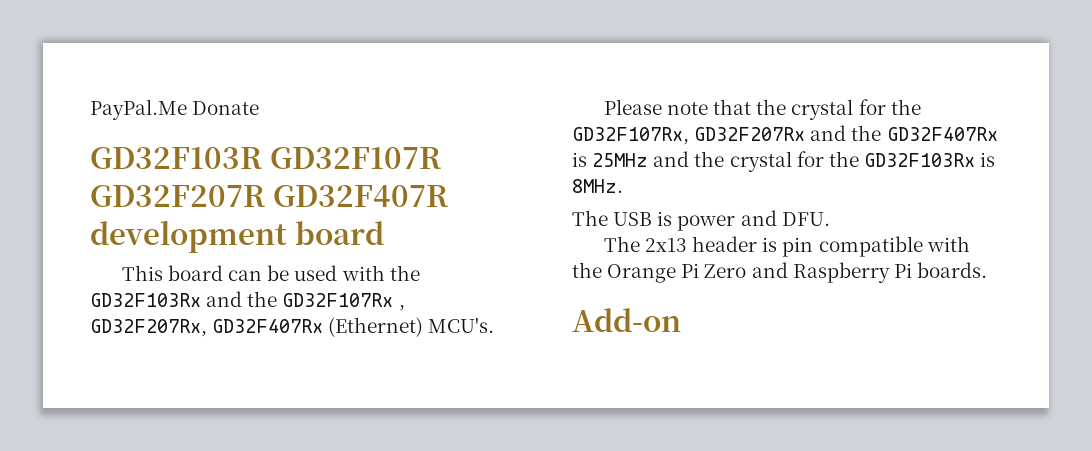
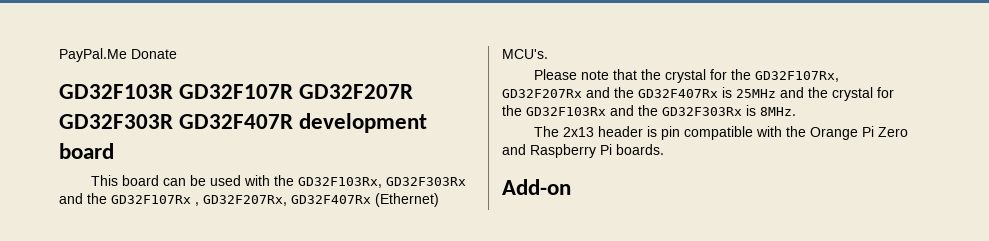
(265, 196) none -> [59,114,173,129] GD32F303R
[90,293,201,307] GD32F103Rx -> [297,177,466,188] GD32F103Rx, GD32F303Rx
(975, 160) none -> [610,105,742,116] and the GD32F303Rx
[572,210,830,231] // The USB is power and DFU. -> (796, 111) none

